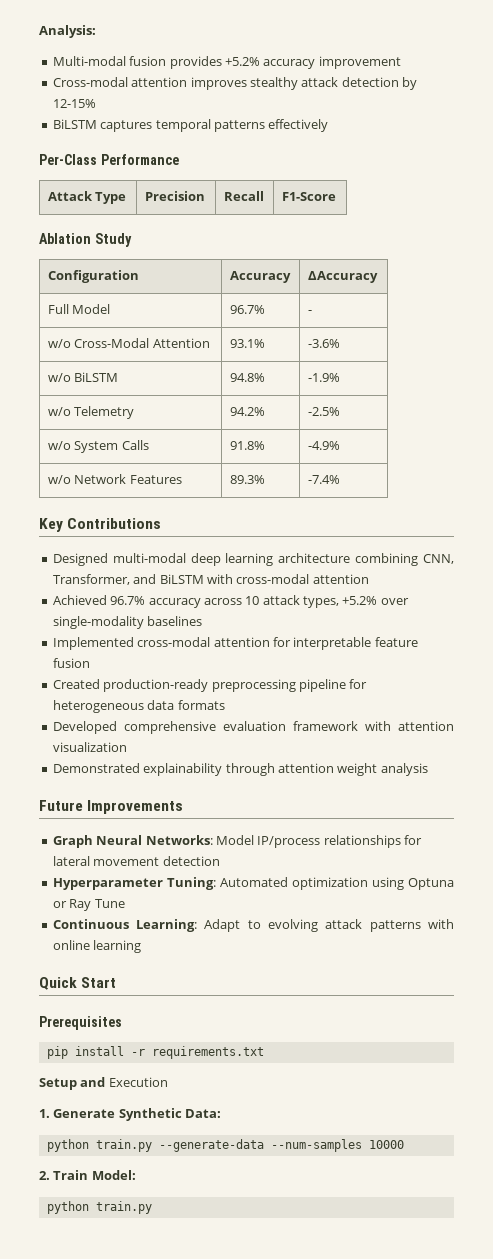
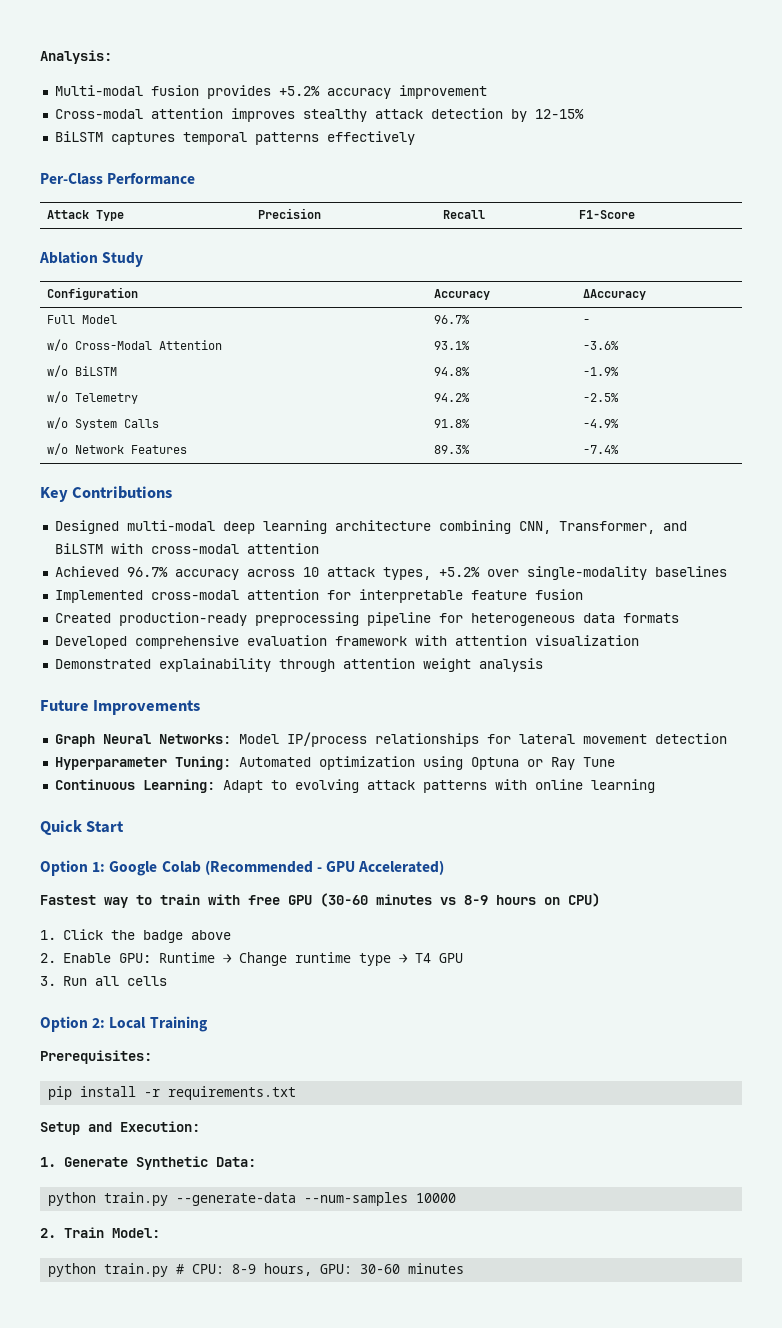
[39,1016,122,1030] Prerequisites -> [40,860,445,876] [40,893,600,908] [40,929,231,943] [40,952,463,966] [40,976,167,986] [40,1016,208,1032] [40,1050,152,1064] Option 1: Google Colab (Recommended - GPU Accelerated) // Fastest way to train with free GPU (30-60 minutes vs 8-9 hours on CPU) // 1. Click the badge above // 2. Enable GPU: Runtime → Change runtime type → T4 GPU // 3. Run all cells // Option 2: Local Training // Prerequisites:
[108,1077,168,1087] Execution -> [120,1121,200,1132] Execution:
(152, 1207) none -> [176,1263,465,1276] # CPU: 8-9 hours, GPU: 30-60 minutes

